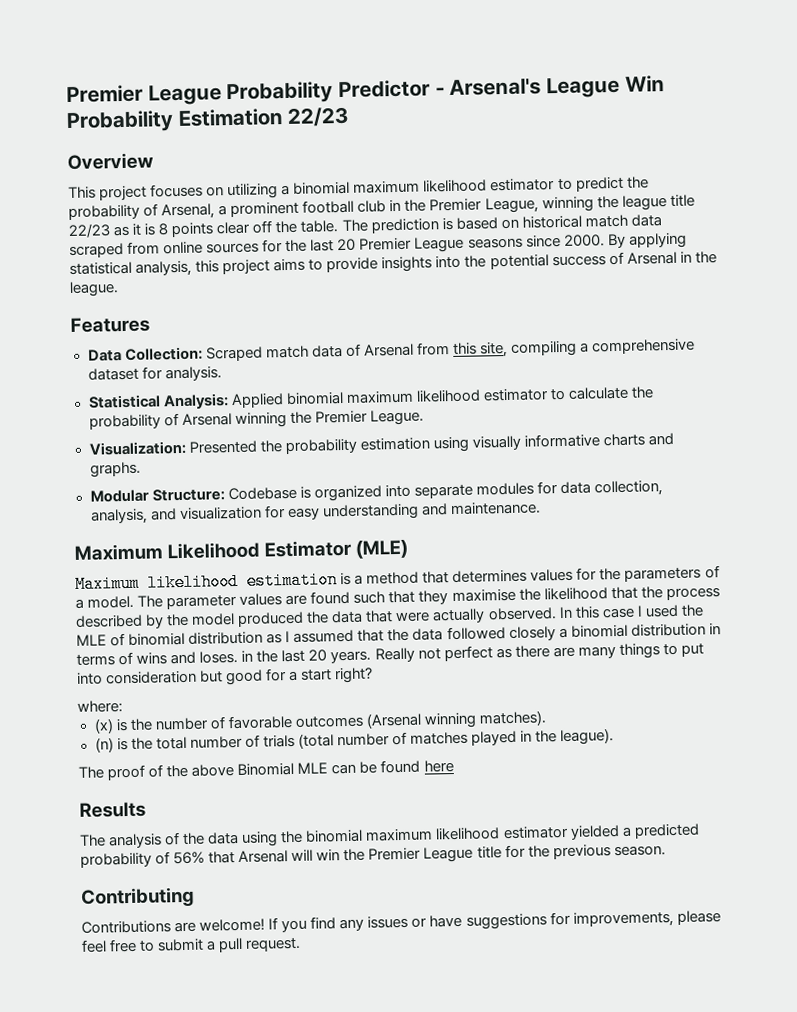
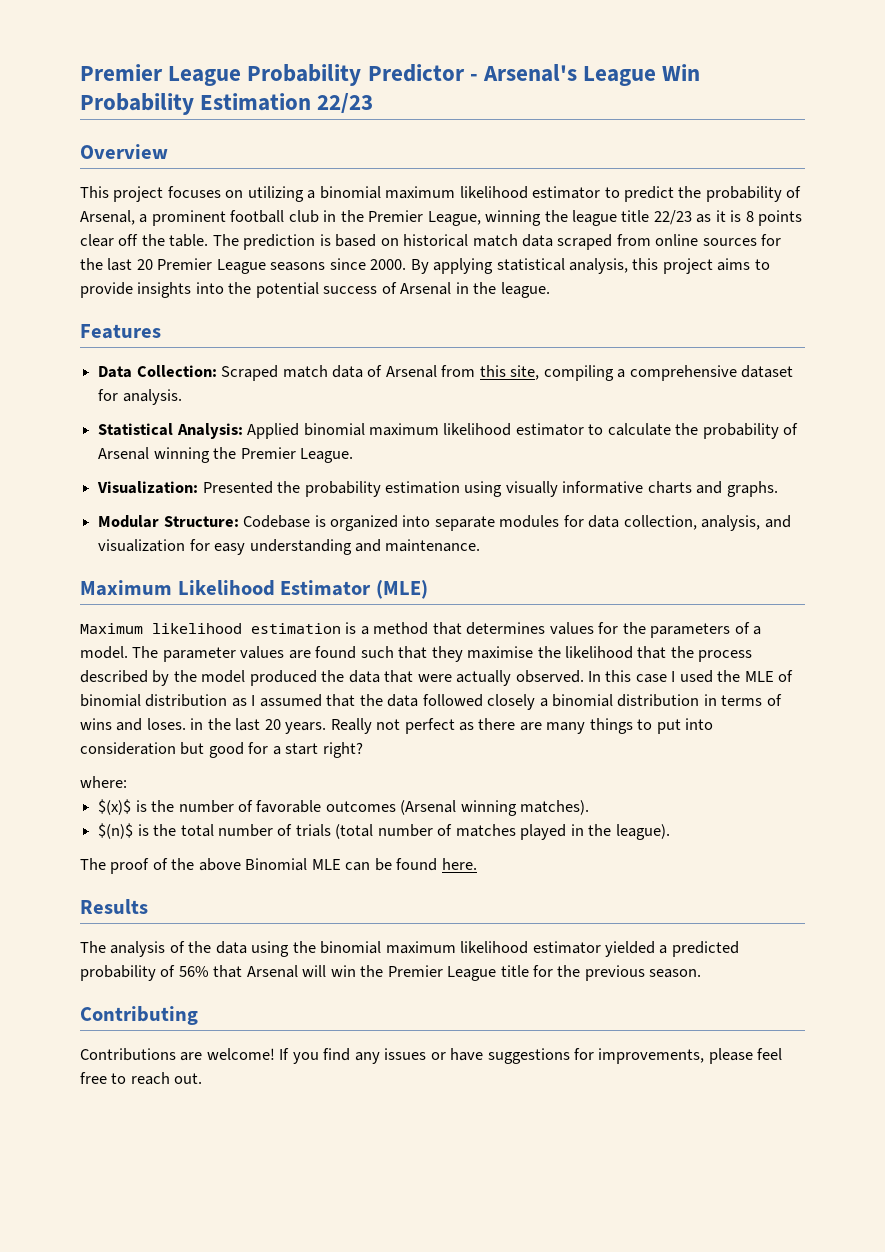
[93,718,114,734] (x) -> [98,799,132,815] $(x)$
[94,737,114,753] (n) -> [98,823,134,839] $(n)$
[423,760,454,773] here -> [441,858,477,870] here.
[157,937,302,953] submit a pull request. -> [130,1072,203,1085] reach out.

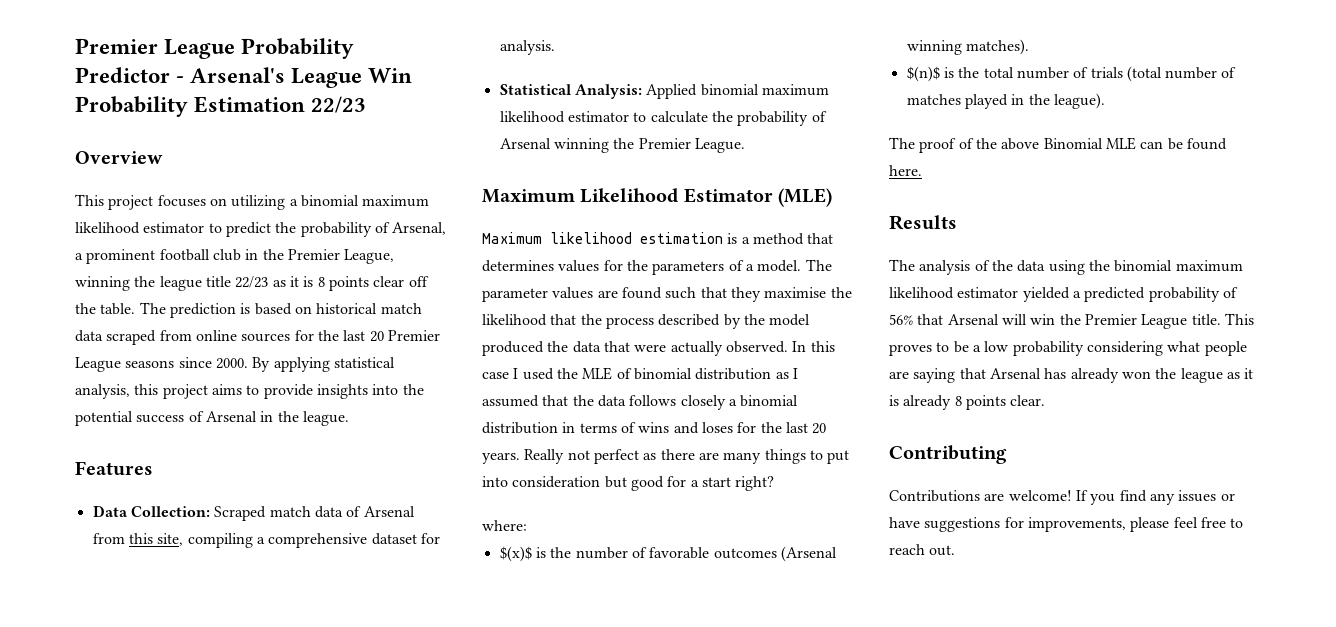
[97,481,778,497] [98,515,791,531] [98,539,481,555] // Visualization: Presented the probability estimation using visually informative charts and graphs. // Modular Structure: Codebase is organized into separate modules for data collection, analysis, and visualization for easy understanding and maintenance. -> (745, 145) none
[422,694,483,707] followed -> [629,395,677,406] follows
[146,718,204,730] loses. in -> [701,422,757,433] loses for
[500,965,702,981] title for the previous season. -> [1191,313,1254,325] [889,341,1247,356] [889,368,1254,383] [889,395,1046,410] title. This proves to be a low probability considering what people are saying that Arsenal has already won the league as it is already 8 points clear.

